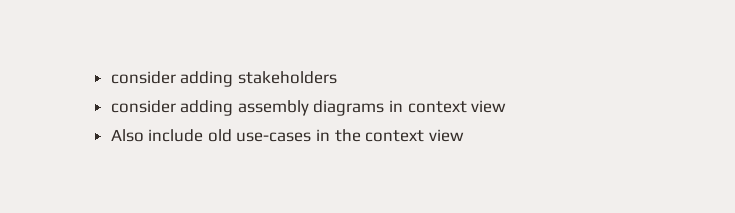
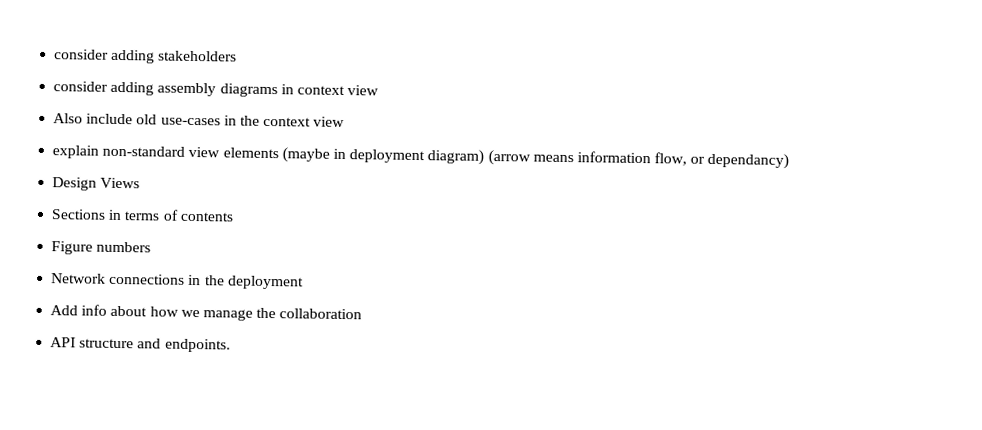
(464, 135) none -> [52,145,790,170] [52,177,141,191] [51,209,234,222] [51,241,152,255] [51,273,304,290] [50,304,363,321] [50,337,231,353] // explain non-standard view elements (maybe in deployment diagram) (arrow means information flow, or dependancy) // Design Views // Sections in terms of contents // Figure numbers // Network connections in the deployment // Add info about how we manage the collaboration // API structure and endpoints.

